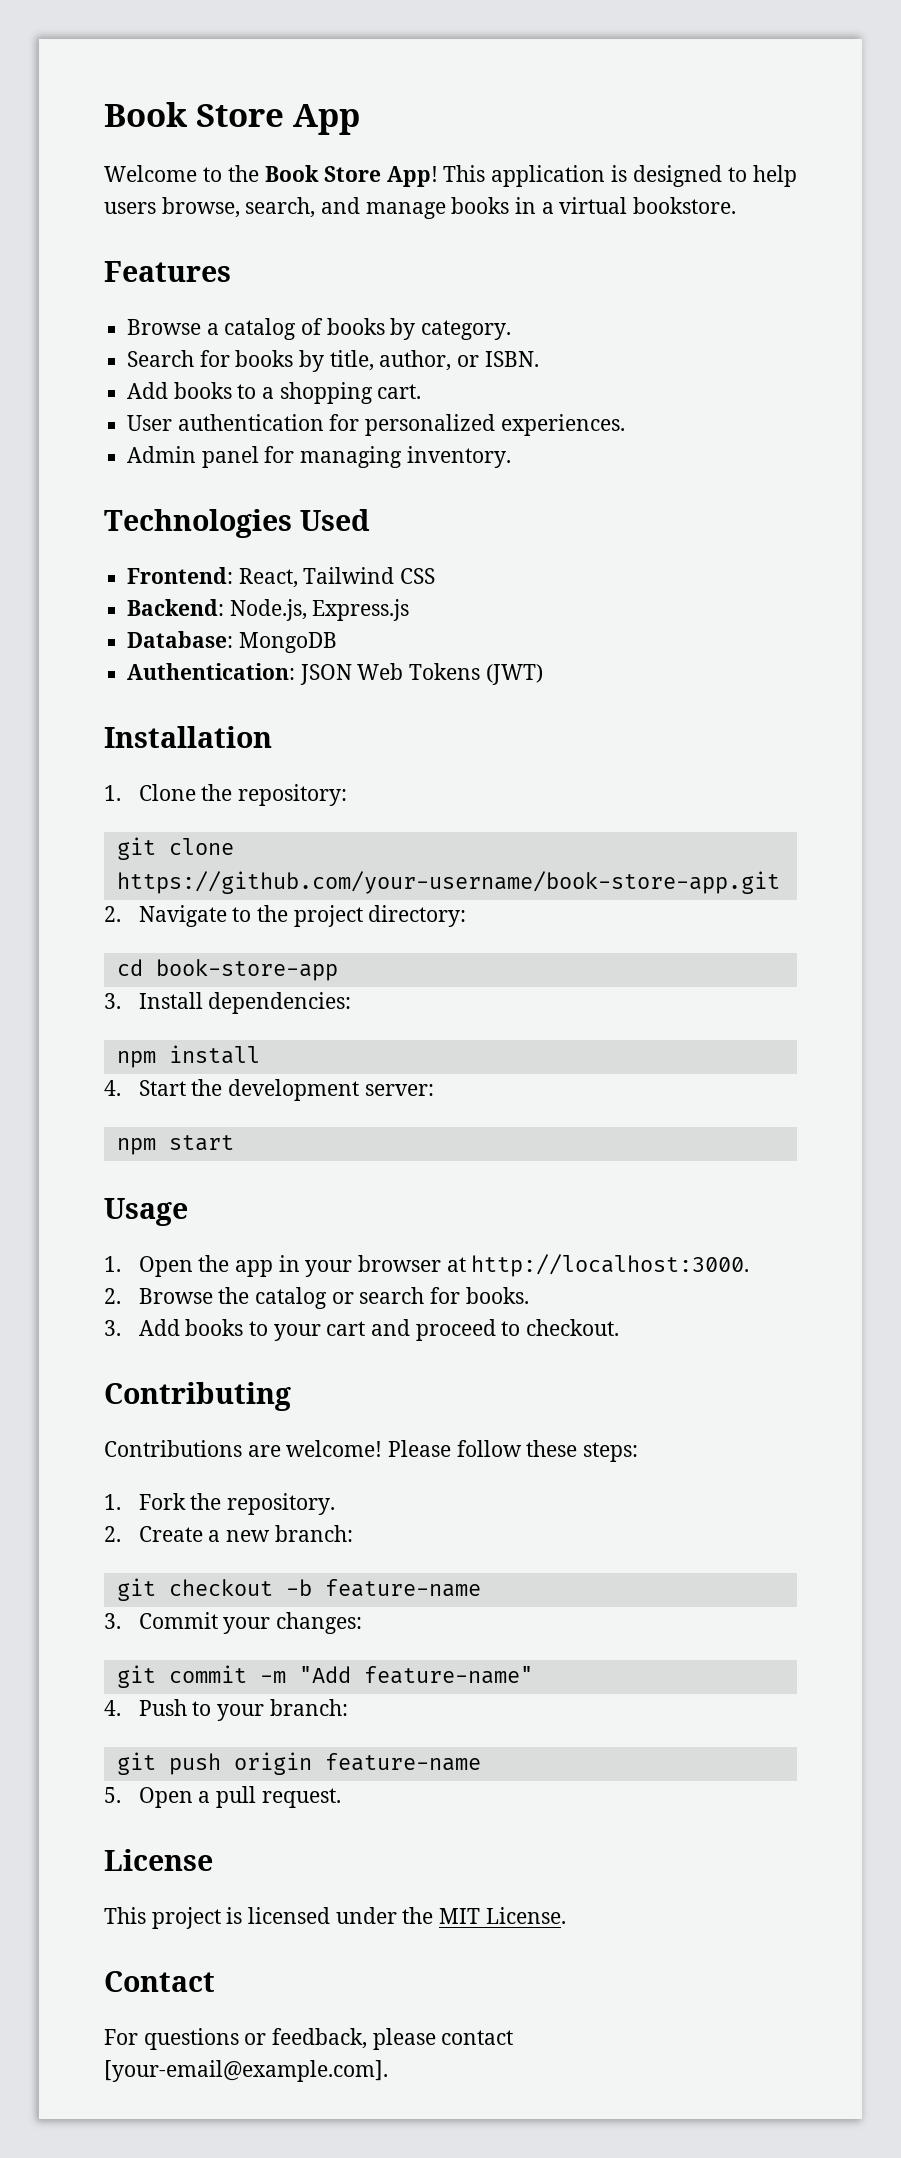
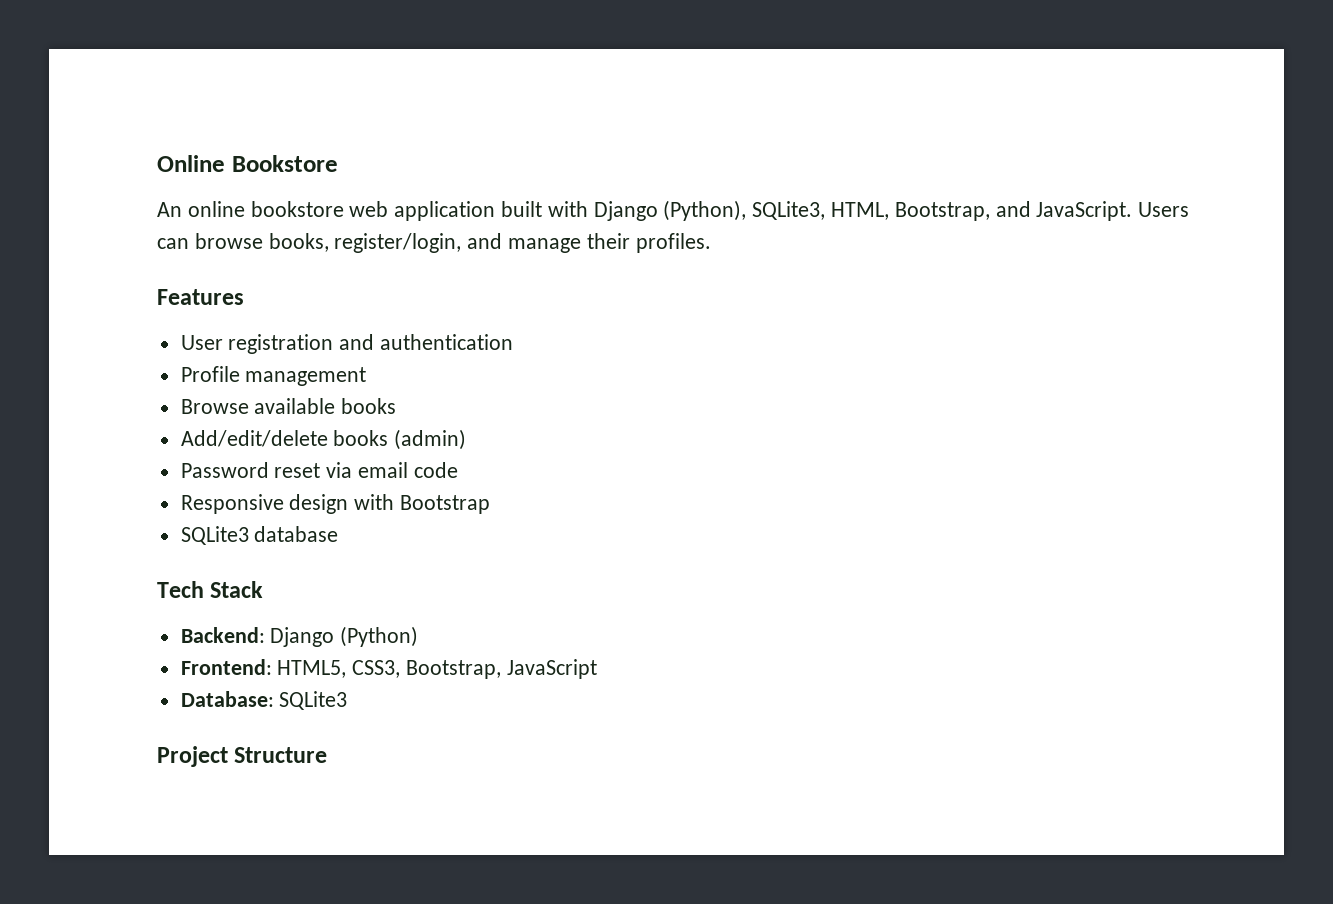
[104,102,360,135] [104,165,797,187] [104,197,737,219] [104,261,231,282] [127,318,512,340] [127,350,539,372] [127,382,422,404] [127,414,625,436] [127,446,511,468] [104,509,370,538] [127,567,436,588] [127,599,410,621] [127,631,337,653] [127,663,543,685] [104,726,272,748] [104,784,347,806] [116,837,234,860] [116,871,780,894] [104,905,467,927] [116,959,338,981] [104,992,352,1014] [116,1045,260,1068] [104,1079,434,1101] [116,1135,234,1155] [104,1198,188,1226] [104,1254,750,1277] [104,1287,529,1309] [104,1319,619,1341] [104,1382,291,1411] [104,1440,639,1462] [104,1493,335,1515] [104,1525,353,1542] [116,1578,481,1601] [104,1612,362,1634] [116,1665,533,1688] [104,1699,348,1721] [116,1752,481,1775] [104,1786,341,1808] [104,1849,213,1871] [104,1907,566,1929] [104,1971,215,1992] [104,2028,514,2050] [104,2060,388,2082] Book Store App // Welcome to the Book Store App! This application is designed to help users browse, search, and manage books in a virtual bookstore. // Features // Browse a catalog of books by category. // Search for books by title, author, or ISBN. // Add books to a shopping cart. // User authentication for personalized experiences. // Admin panel for managing inventory. // Technologies Used // Frontend: React, Tailwind CSS // Backend: Node.js, Express.js // Database: MongoDB // Authentication: JSON Web Tokens (JWT) // Installation // 1. Clone the repository: // git clone https://github.com/your-username/book-store-app.git // 2. Navigate to the project directory: // cd book-store-app // 3. Install dependencies: // npm install // 4. Start the development server: // npm start // Usage // 1. Open the app in your browser at http://localhost:3000. // 2. Browse the catalog or search for books. // 3. Add books to your cart and proceed to checkout. // Contributing // Contributions are welcome! Please follow these steps: // 1. Fork the repository. // 2. Create a new branch: // git checkout -b feature-name // 3. Commit your changes: // git commit -m "Add feature-name" // 4. Push to your branch: // git push origin feature-name // 5. Open a pull request. // License // This project is licensed under the MIT License. // Contact // For questions or feedback, please contact [your-email@example.com]. -> [157,155,338,172] [157,200,1190,221] [157,233,711,253] [157,289,244,305] [180,334,514,354] [180,366,367,386] [180,398,397,414] [180,429,467,450] [180,462,458,478] [180,494,491,514] [180,526,339,545] [157,581,264,598] [180,626,419,647] [180,659,597,679] [180,691,348,710] [157,746,328,767] Online Bookstore // An online bookstore web application built with Django (Python), SQLite3, HTML, Bootstrap, and JavaScript. Users can browse books, register/login, and manage their profiles. // Features // User registration and authentication // Profile management // Browse available books // Add/edit/delete books (admin) // Password reset via email code // Responsive design with Bootstrap // SQLite3 database // Tech Stack // Backend: Django (Python) // Frontend: HTML5, CSS3, Bootstrap, JavaScript // Database: SQLite3 // Project Structure

